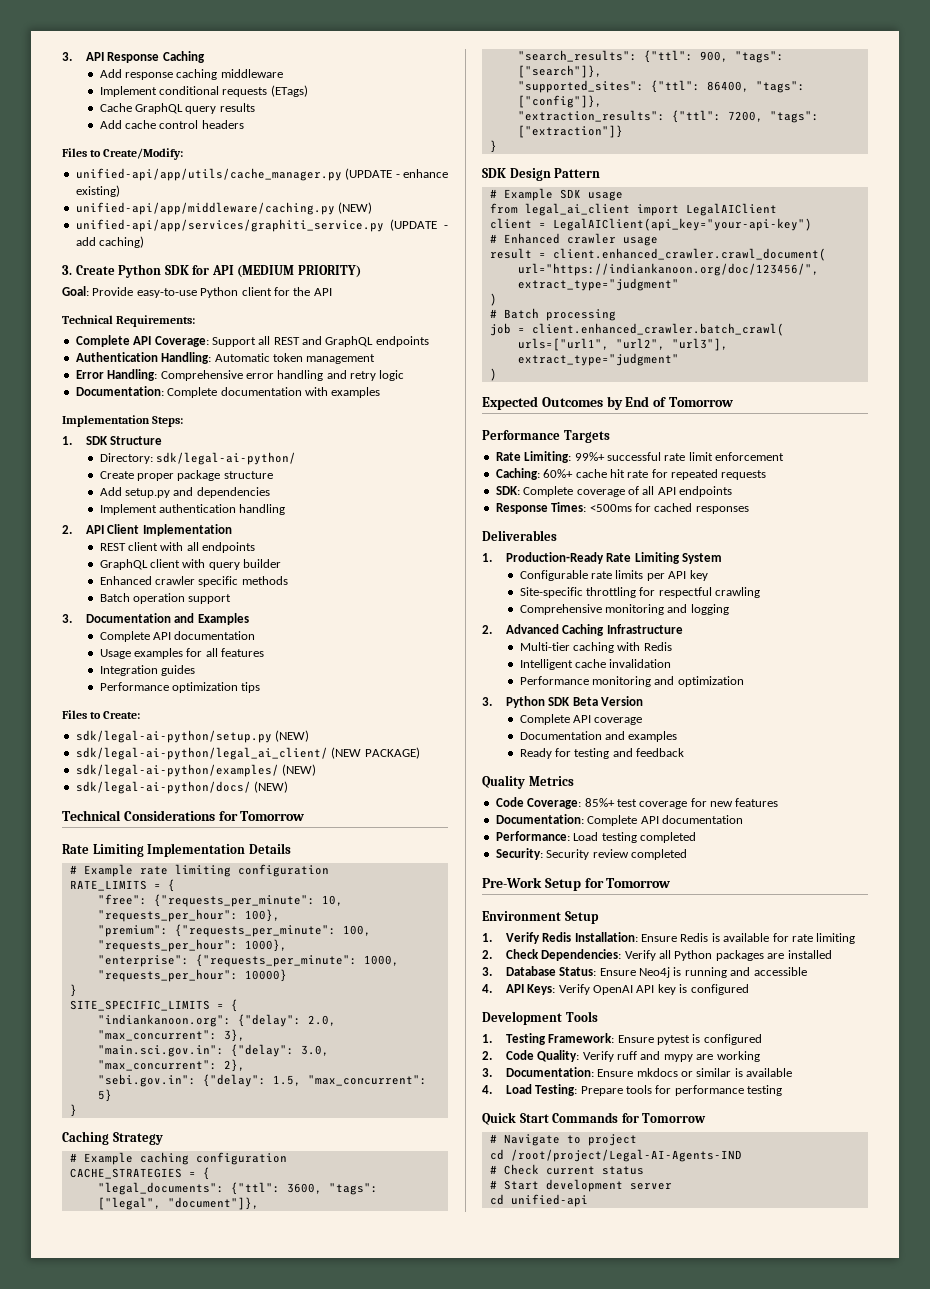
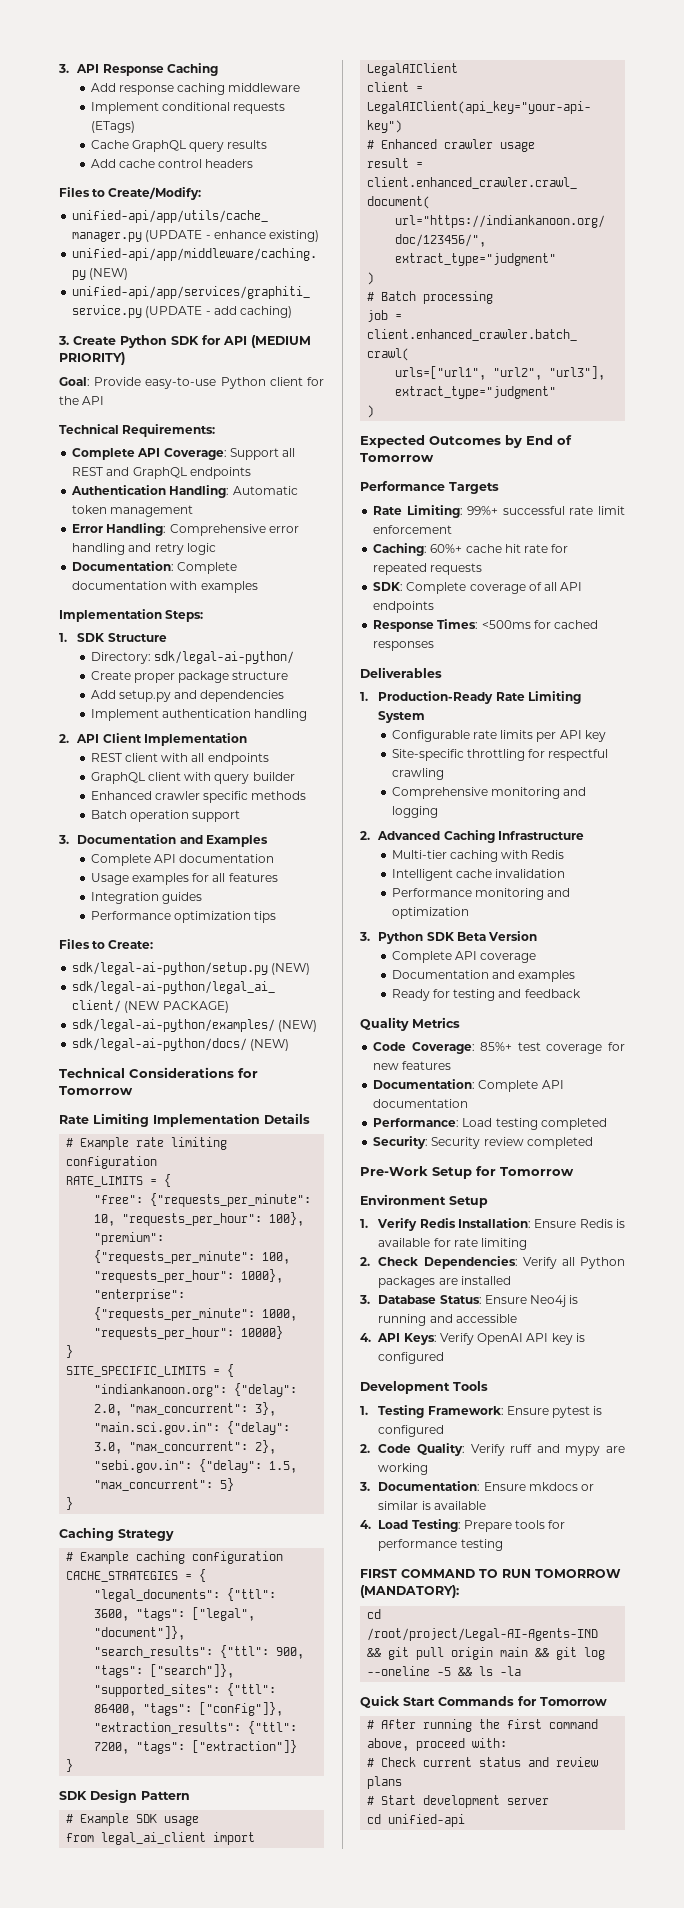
(783, 1090) none -> [360,1569,621,1578] [360,1585,459,1598] [367,1609,382,1619] [367,1628,599,1641] [367,1647,606,1660] [367,1666,522,1676] // FIRST COMMAND TO RUN TOMORROW (MANDATORY): // cd /root/project/Legal-AI-Agents-IND && git pull origin main && git log --oneline -5 && ls -la
[503,1134,637,1146] [489,1149,742,1162] Navigate to project // cd /root/project/Legal-AI-Agents-IND -> [381,1719,599,1732] [367,1738,508,1751] After running the first command above, proceed with:
(644, 1170) none -> [528,1757,599,1767] [367,1776,403,1789] and review plans

